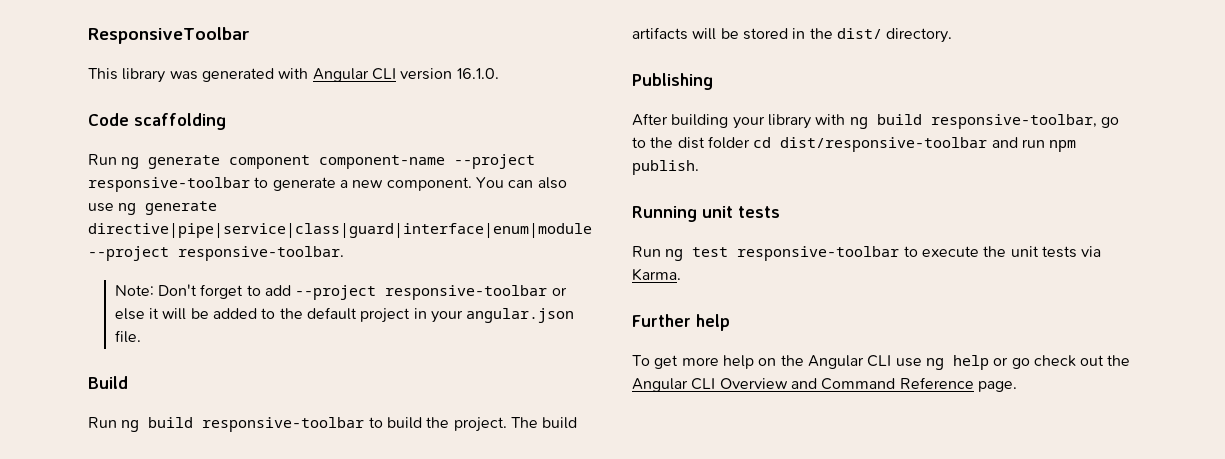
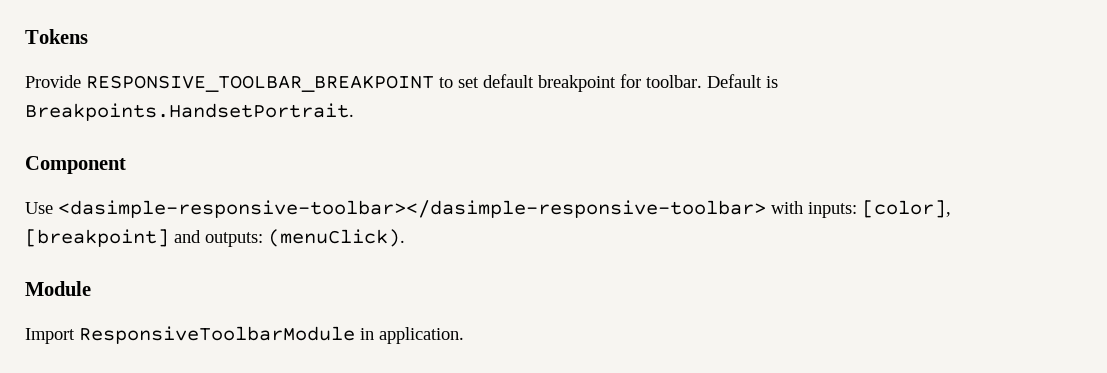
[88,27,250,44] [88,68,499,83] [88,113,226,130] [88,154,536,169] [88,177,567,192] [88,201,218,215] [88,223,592,238] [88,246,344,261] [114,284,567,300] [114,307,575,323] [114,330,141,343] [88,376,128,389] [88,417,578,432] [632,27,953,43] [632,73,713,90] [632,113,1119,129] [632,136,1077,152] [632,160,699,175] [632,206,780,222] [632,246,1102,261] [632,268,681,281] [632,314,730,331] [632,355,1131,370] [632,377,1017,392] ResponsiveToolbar // This library was generated with Angular CLI version 16.1.0. // Code scaffolding // Run ng generate component component-name --project responsive-toolbar to generate a new component. You can also use ng generate directive|pipe|service|class|guard|interface|enum|module --project responsive-toolbar. // Note: Don't forget to add --project responsive-toolbar or else it will be added to the default project in your angular.json file. // Build // Run ng build responsive-toolbar to build the project. The build artifacts will be stored in the dist/ directory. // Publishing // After building your library with ng build responsive-toolbar, go to the dist folder cd dist/responsive-toolbar and run npm publish. // Running unit tests // Run ng test responsive-toolbar to execute the unit tests via Karma. // Further help // To get more help on the Angular CLI use ng help or go check out the Angular CLI Overview and Command Reference page. -> [25,29,88,44] [25,74,778,92] [25,103,354,121] [25,156,126,174] [25,200,951,218] [25,229,405,247] [25,281,91,296] [25,326,464,344] Tokens // Provide RESPONSIVE_TOOLBAR_BREAKPOINT to set default breakpoint for toolbar. Default is Breakpoints.HandsetPortrait. // Component // Use <dasimple-responsive-toolbar></dasimple-responsive-toolbar> with inputs: [color], [breakpoint] and outputs: (menuClick). // Module // Import ResponsiveToolbarModule in application.

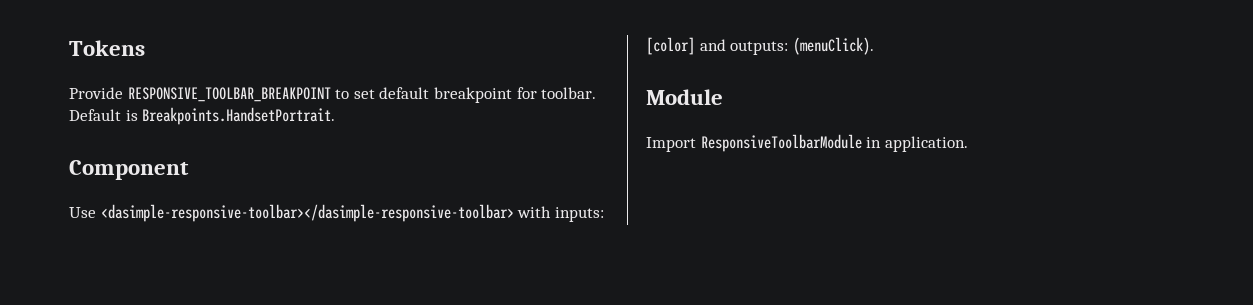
[862,200,951,218] [25,229,169,247] [color], [breakpoint] -> [646,37,695,55] [color]

